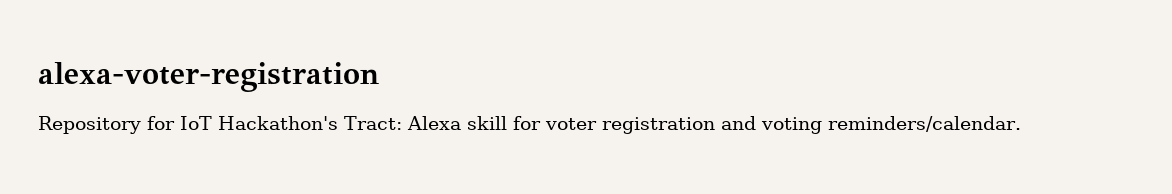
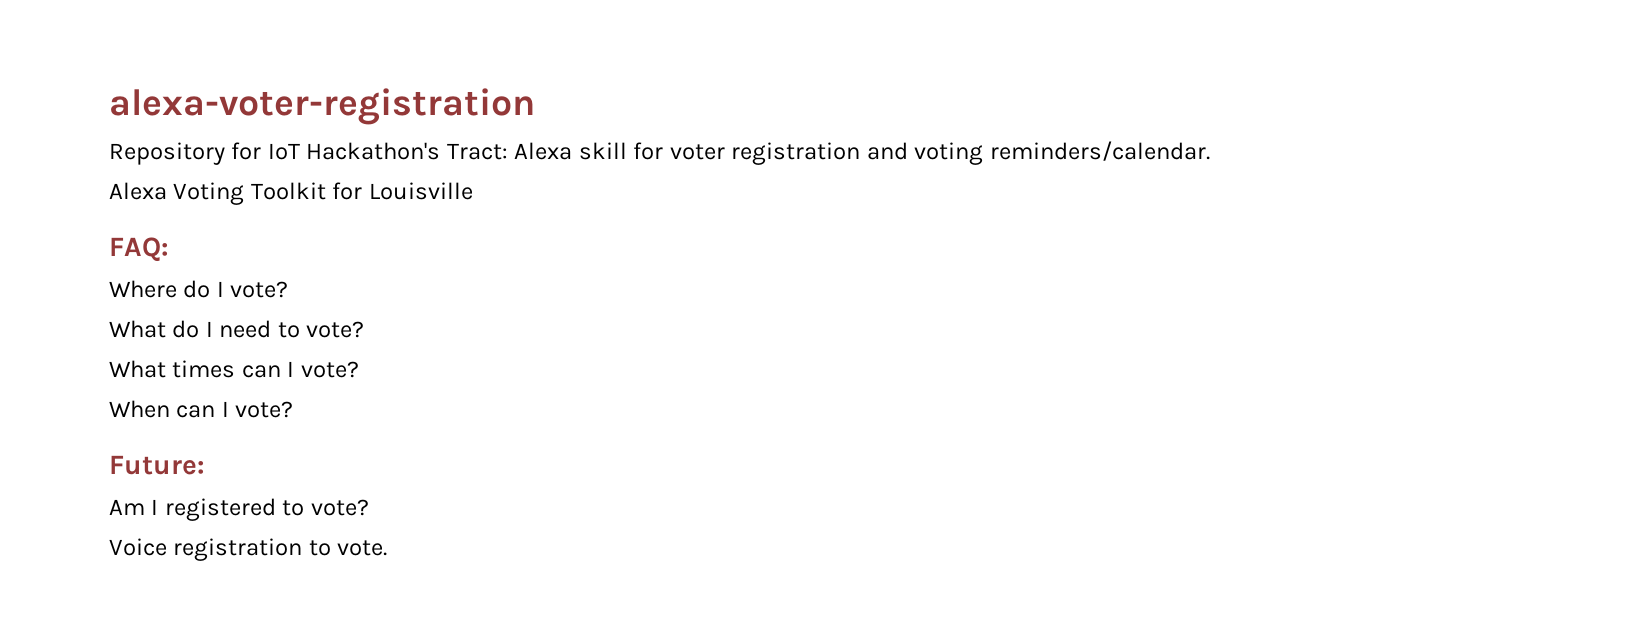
(1021, 124) none -> [109,182,473,205] [109,237,169,262] [109,280,289,298] [109,320,365,338] [109,360,359,378] [109,400,294,418] [109,455,205,475] [109,498,369,521] [109,538,388,561] // Alexa Voting Toolkit for Louisville // FAQ: // Where do I vote? // What do I need to vote? // What times can I vote? // When can I vote? // Future: // Am I registered to vote? // Voice registration to vote.

